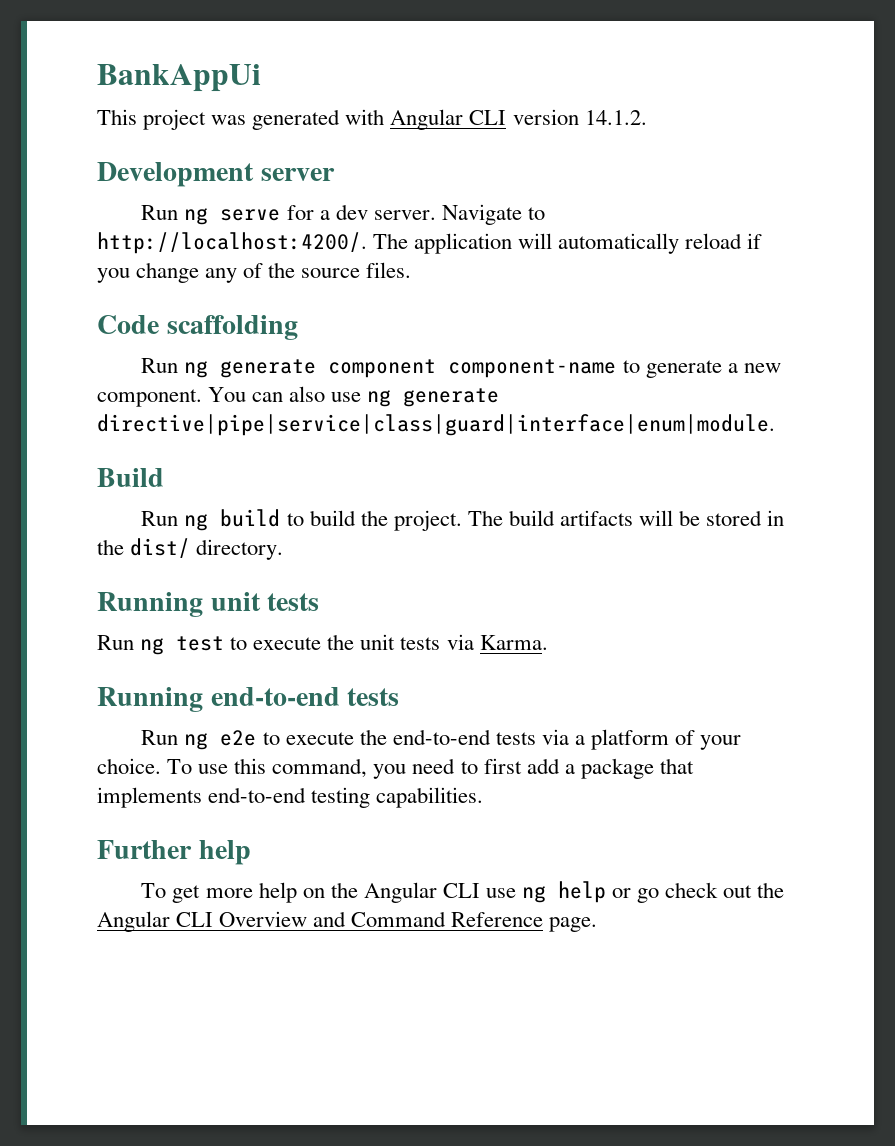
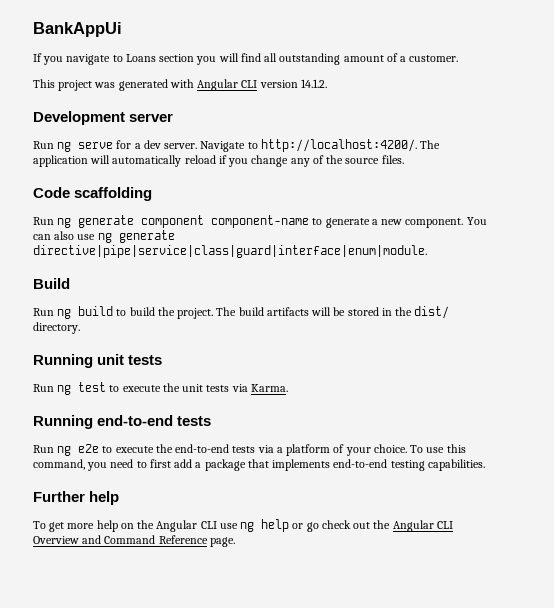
(261, 78) none -> [33,53,459,65] // If you navigate to Loans section you will find all outstanding amount of a customer.

